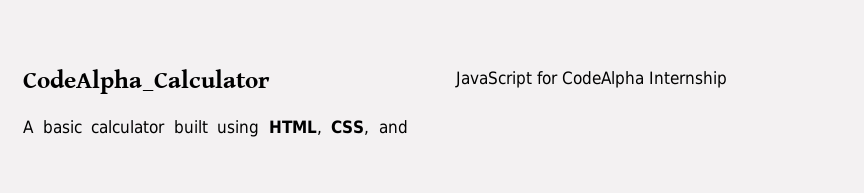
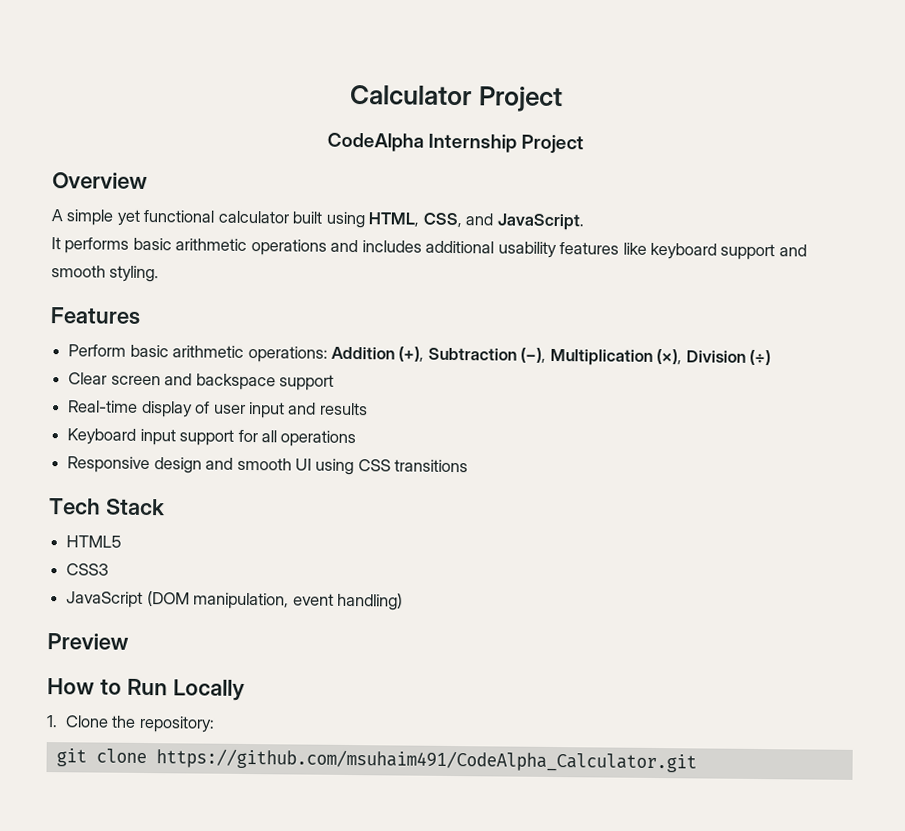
[23,69,270,94] [23,120,82,134] CodeAlpha_Calculator // A basic -> [350,84,563,113] [326,132,585,154] [52,172,148,190] [51,209,215,226] Calculator Project // CodeAlpha Internship Project // Overview // A simple yet functional
[455,71,727,88] JavaScript for CodeAlpha Internship -> [496,213,584,231] [51,237,807,261] [51,265,160,283] [50,307,141,325] [68,344,772,366] [68,372,334,391] [68,400,368,419] [67,428,357,448] [67,456,469,476] [49,498,165,516] [66,535,123,548] [66,563,110,576] [66,591,403,611] [47,633,129,650] [47,678,245,701] [46,715,215,733] [55,748,697,773] JavaScript. // It performs basic arithmetic operations and includes additional usability features like keyboard support and smooth styling. // Features // Perform basic arithmetic operations: Addition (+), Subtraction (−), Multiplication (×), Division (÷) // Clear screen and backspace support // Real-time display of user input and results // Keyboard input support for all operations // Responsive design and smooth UI using CSS transitions // Tech Stack // HTML5 // CSS3 // JavaScript (DOM manipulation, event handling) // Preview // How to Run Locally // 1. Clone the repository: // git clone https://github.com/msuhaim491/CodeAlpha_Calculator.git

